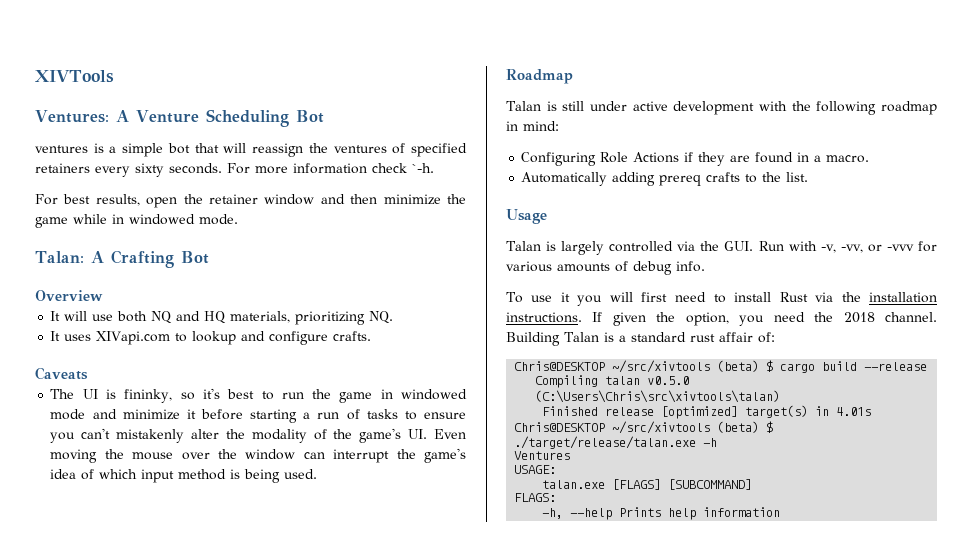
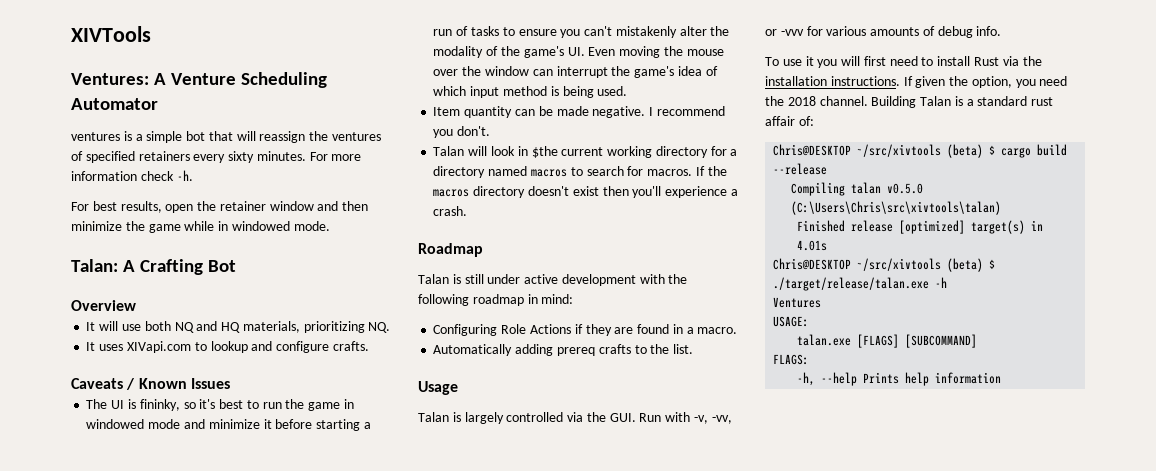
[295,110,324,123] Bot -> [71,98,158,110] Automator
[169,163,222,174] seconds. -> [256,151,306,161] minutes.
[412,163,434,173] `-h. -> [176,170,193,181] -h.
(88, 373) none -> [126,378,230,390] / Known Issues
(318, 474) none -> [433,106,725,118] [433,126,491,138] [433,146,738,158] [433,166,727,178] [433,186,738,198] [433,206,468,216] // Item quantity can be made negative. I recommend you don't. // Talan will look in $the current working directory for a directory named macros to search for macros. If the macros directory doesn't exist then you'll experience a crash.

